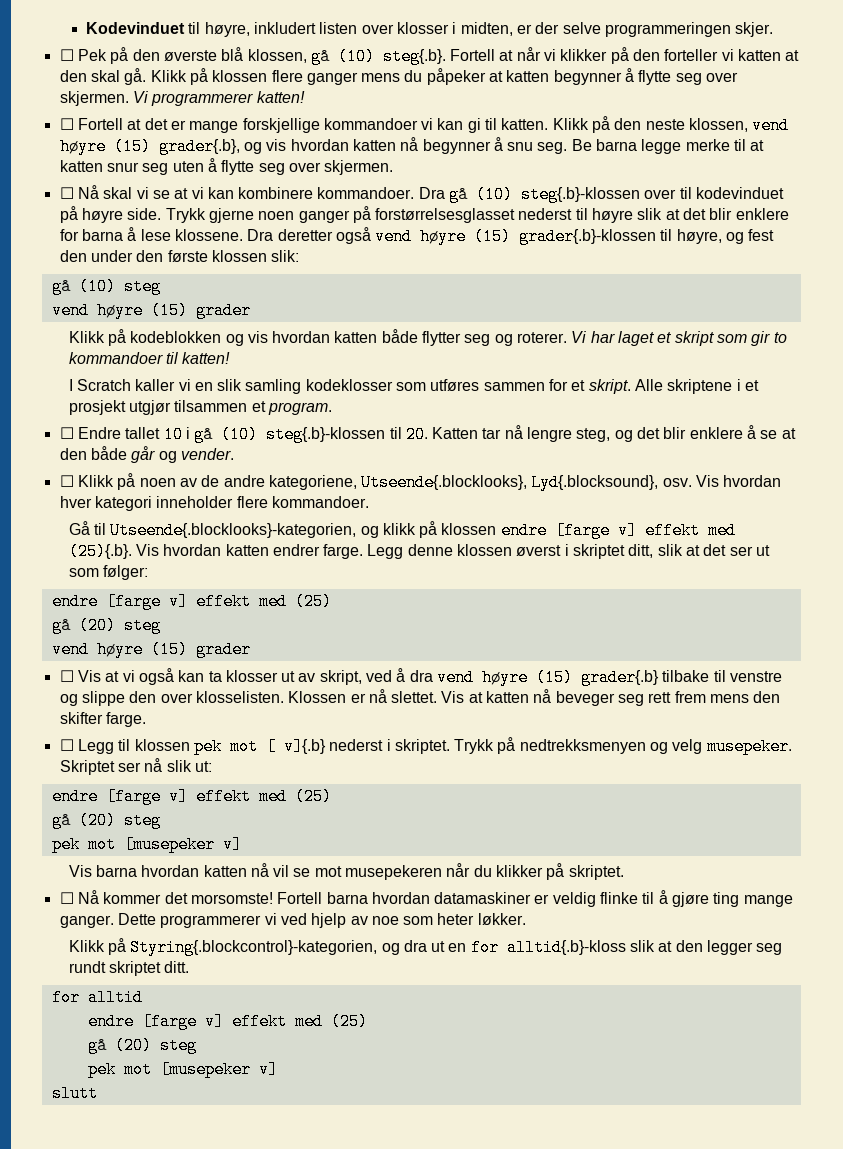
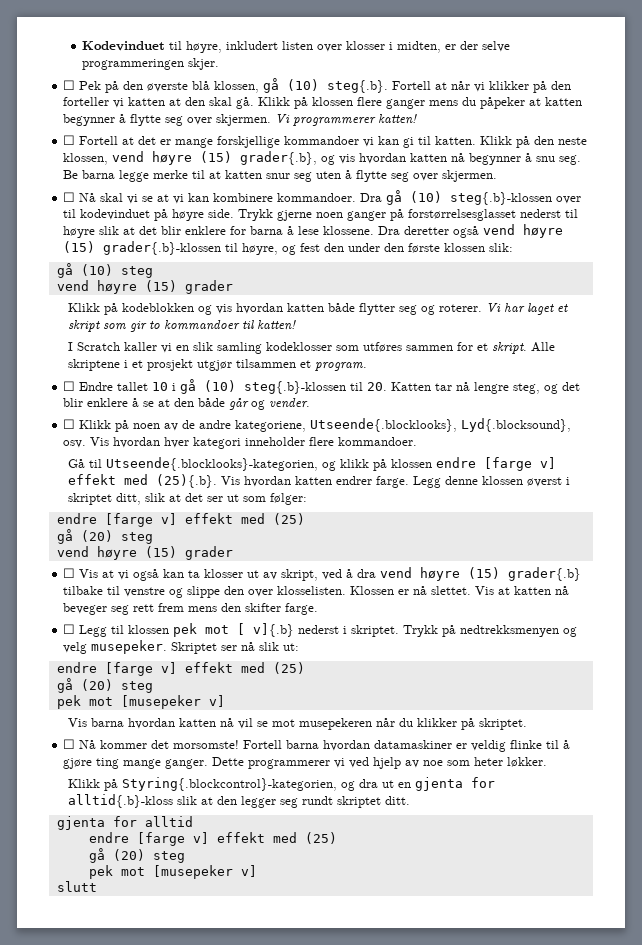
(467, 947) none -> [414,777,463,791] gjenta
(190, 967) none -> [56,816,105,830] gjenta

